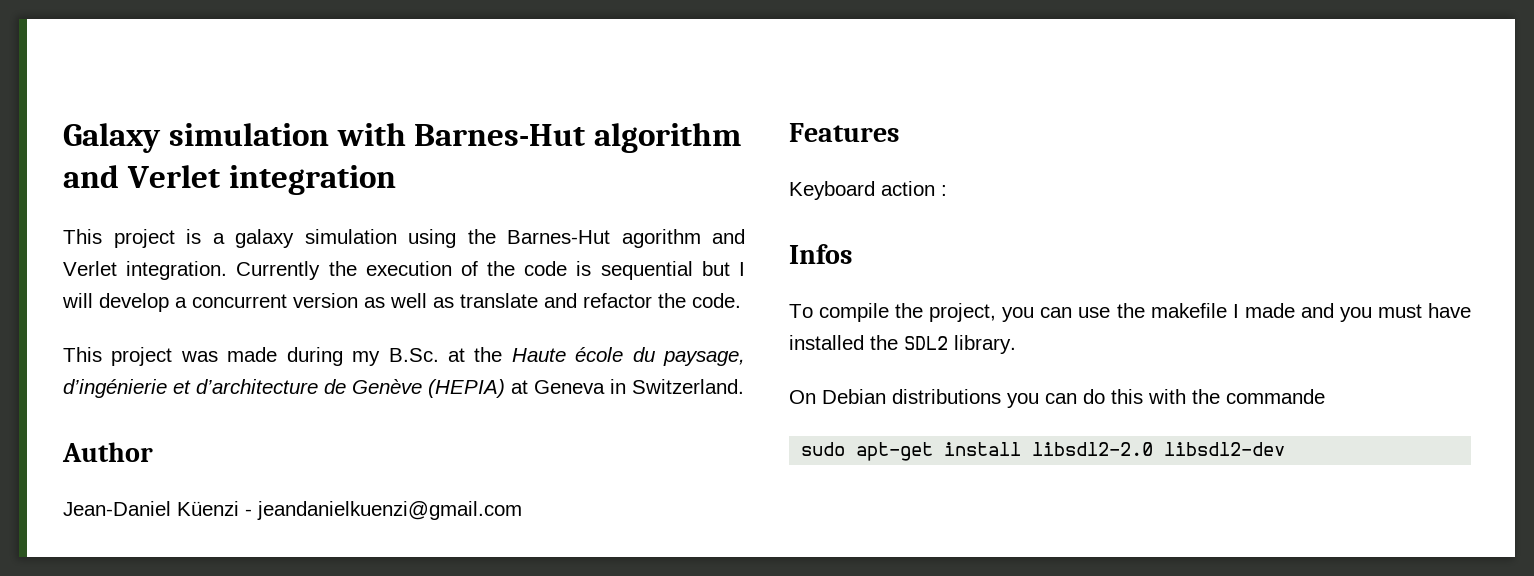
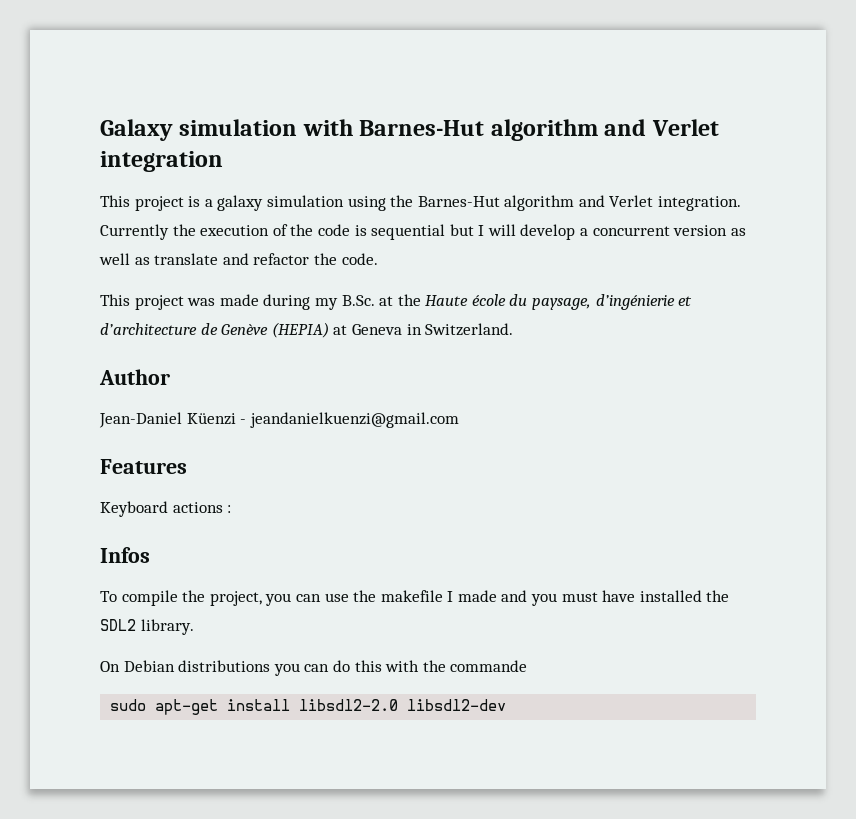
[621,229,701,248] agorithm -> [504,195,575,211] algorithm
[881,181,935,196] action -> [172,502,223,513] actions

